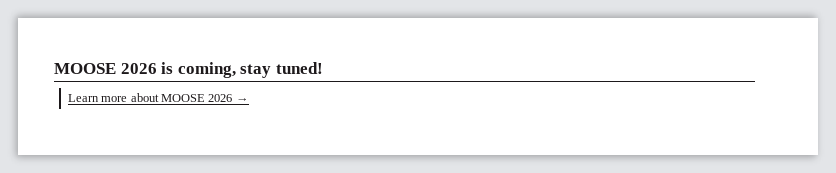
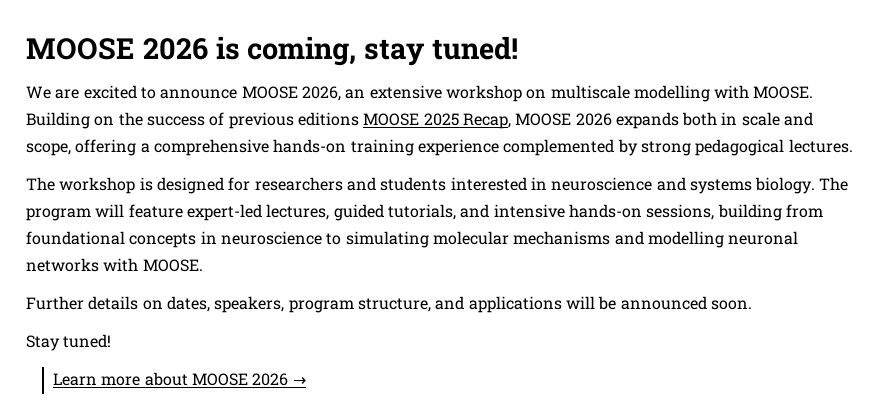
(323, 68) none -> [26,85,814,102] [26,112,814,129] [26,139,853,156] [26,177,849,194] [26,204,823,221] [26,231,799,248] [26,258,203,272] [26,296,752,313] [26,334,112,351] // We are excited to announce MOOSE 2026, an extensive workshop on multiscale modelling with MOOSE. Building on the success of previous editions MOOSE 2025 Recap, MOOSE 2026 expands both in scale and scope, offering a comprehensive hands-on training experience complemented by strong pedagogical lectures. // The workshop is designed for researchers and students interested in neuroscience and systems biology. The program will feature expert-led lectures, guided tutorials, and intensive hands-on sessions, building from foundational concepts in neuroscience to simulating molecular mechanisms and modelling neuronal networks with MOOSE. // Further details on dates, speakers, program structure, and applications will be announced soon. // Stay tuned!

